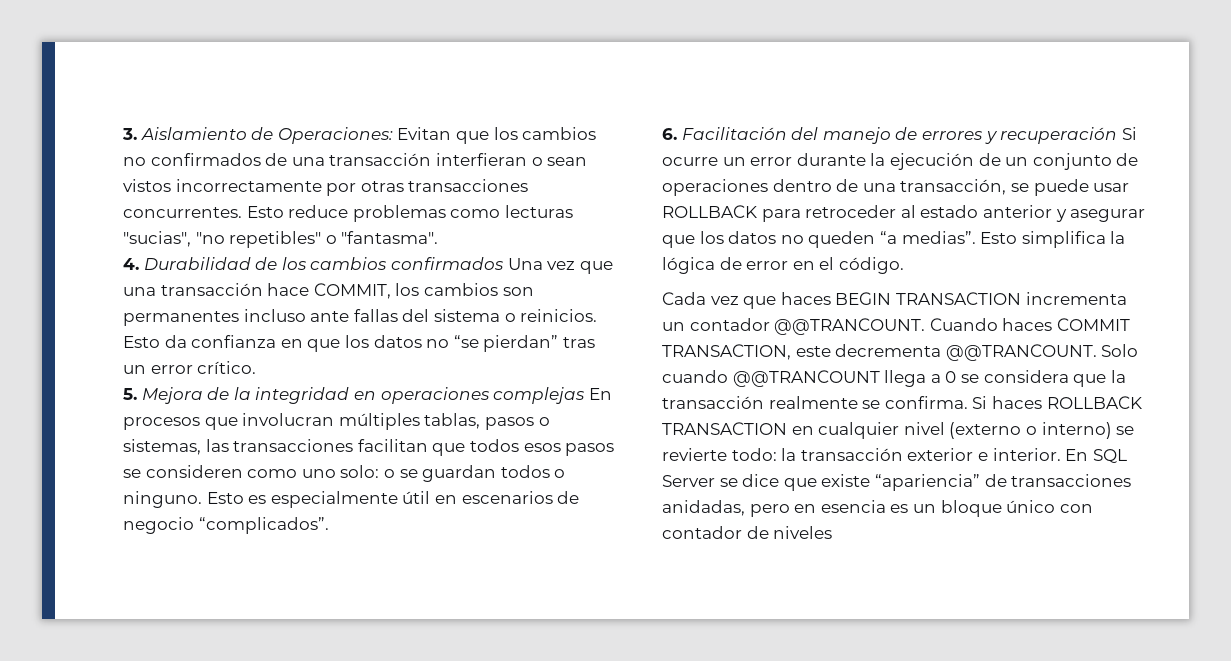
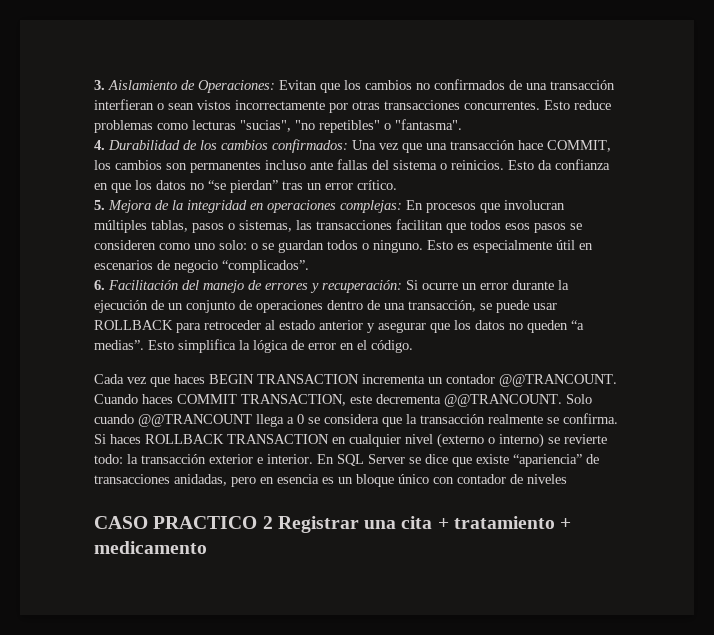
[390,257,503,270] confirmados -> [272,139,348,153] confirmados:
[493,387,585,404] complejas -> [340,200,402,213] complejas:
[1000,127,1118,144] recuperación -> [322,280,402,293] recuperación:
(833, 532) none -> [94,516,572,533] [94,541,207,554] // CASO PRACTICO 2 Registrar una cita + tratamiento + medicamento

